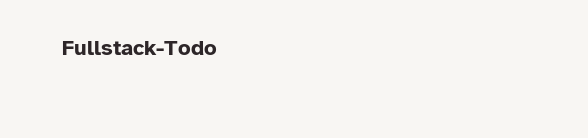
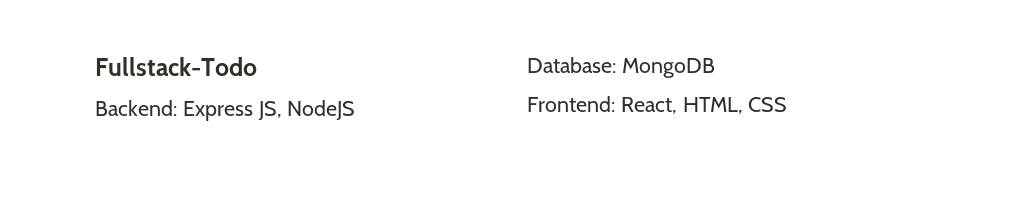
(217, 48) none -> [95,100,356,121] [527,57,715,78] [527,96,788,114] // Backend: Express JS, NodeJS // Database: MongoDB // Frontend: React, HTML, CSS

